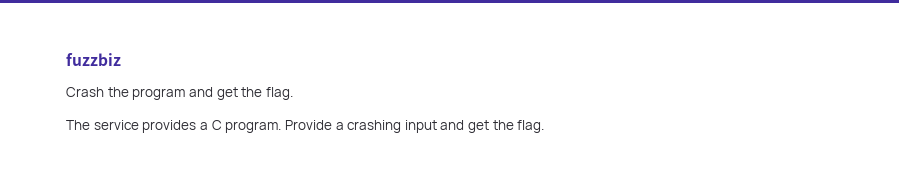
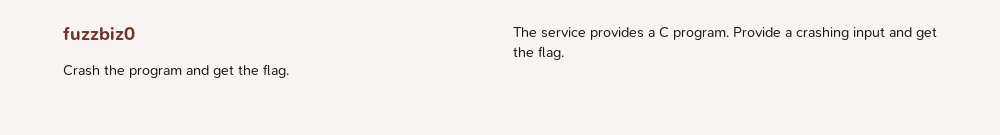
[66,53,121,66] fuzzbiz -> [63,26,135,40] fuzzbiz0

